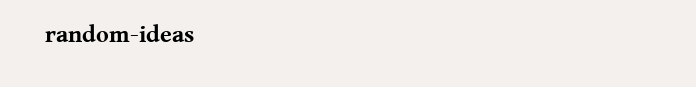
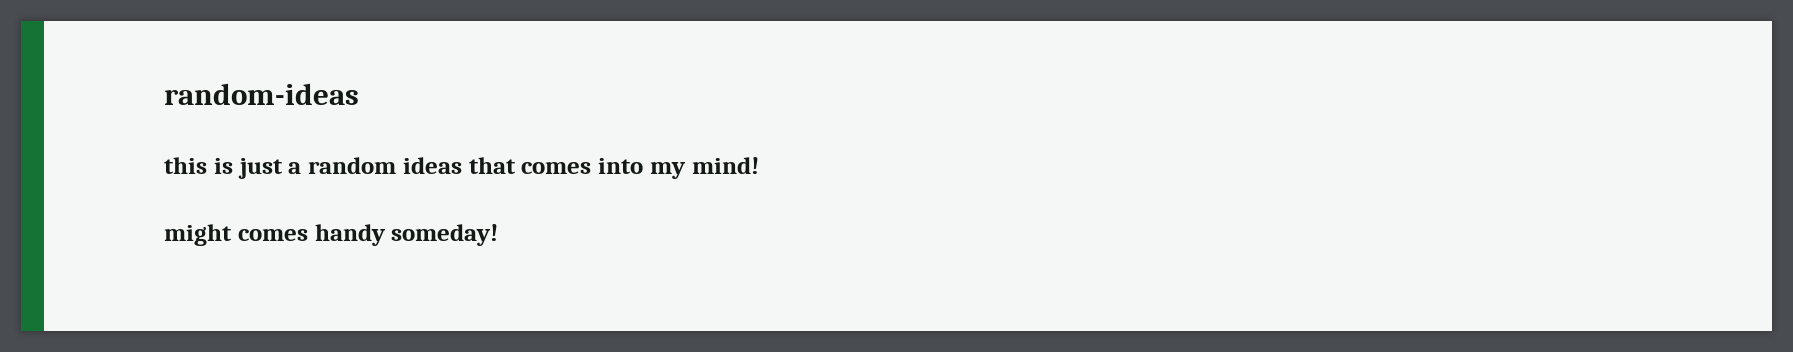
(194, 33) none -> [164,157,759,179] [164,224,499,246] // this is just a random ideas that comes into my mind! // might comes handy someday!

